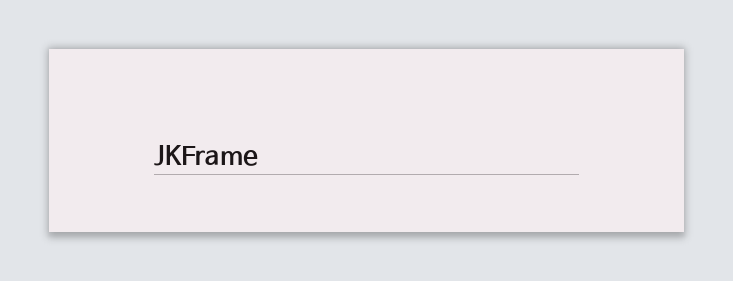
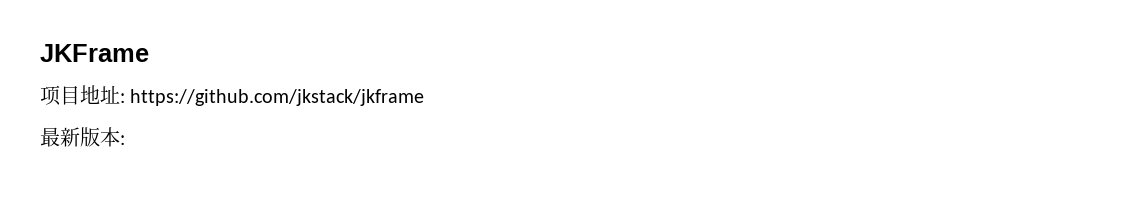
(258, 155) none -> [40,85,425,106] [40,127,125,147] // 项目地址: https://github.com/jkstack/jkframe // 最新版本:

